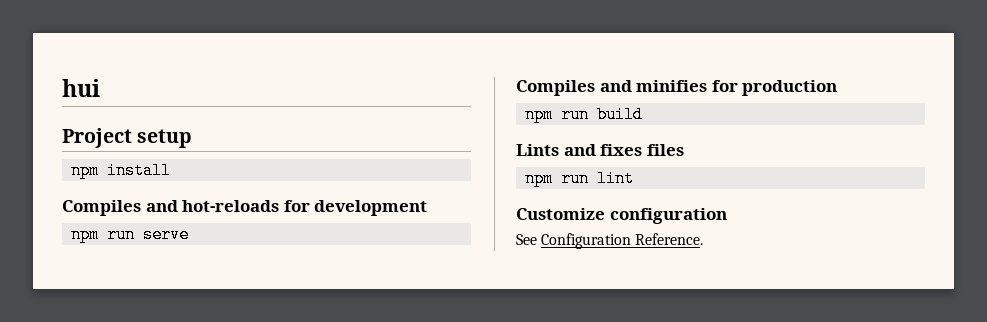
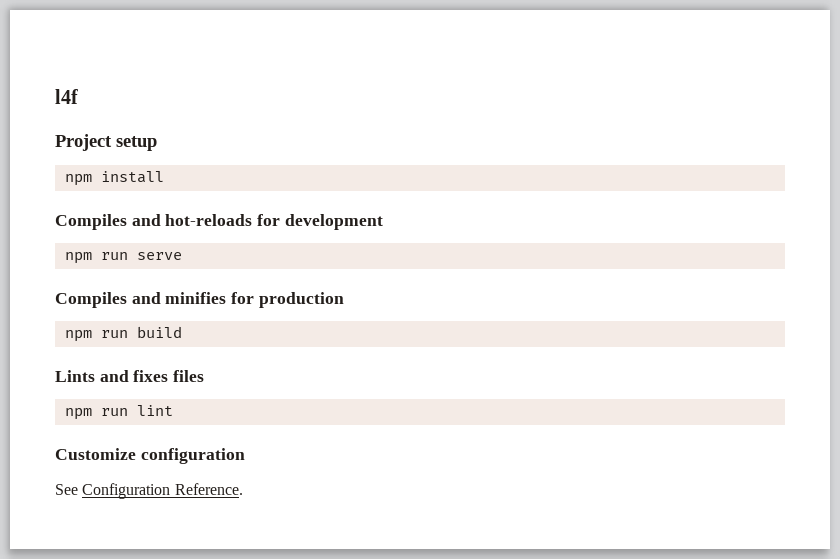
[62,79,100,97] hui -> [55,89,78,104] l4f

